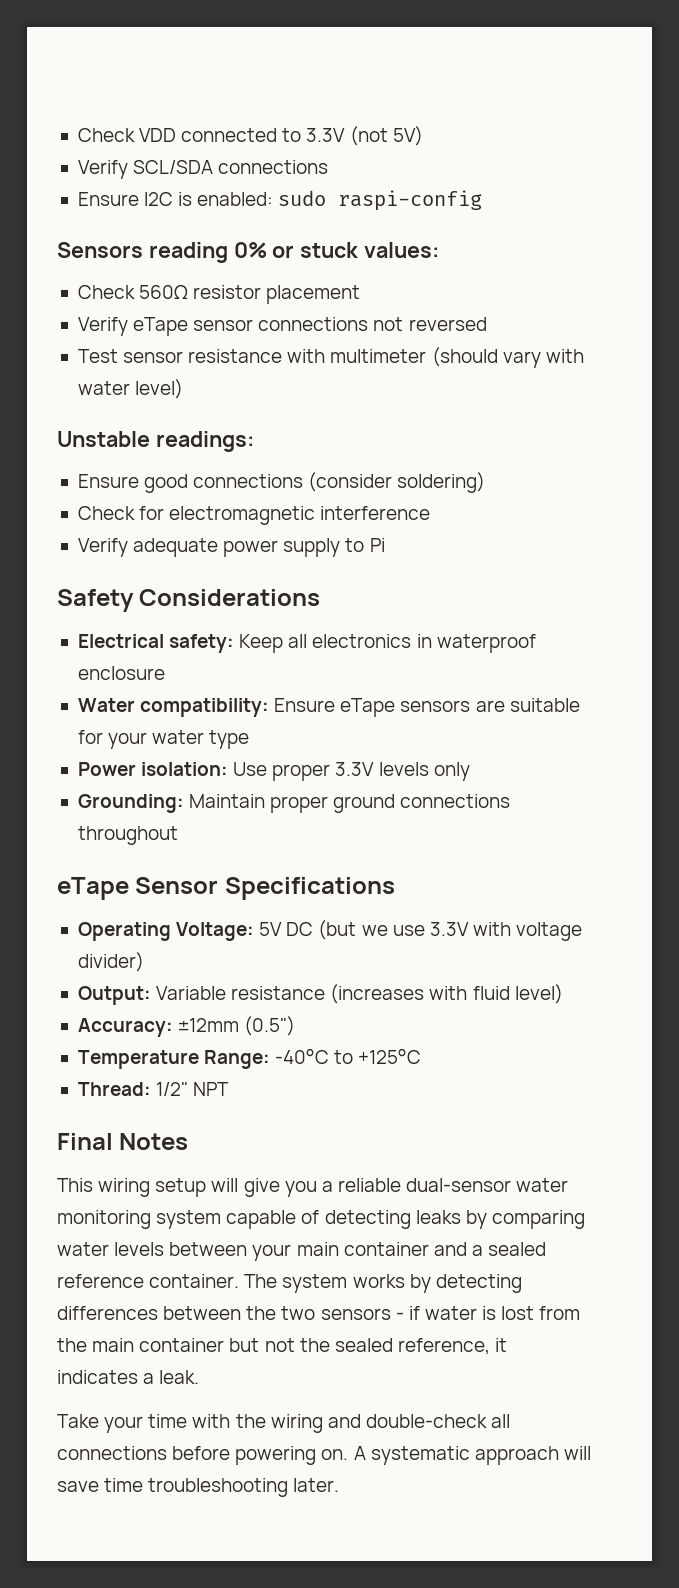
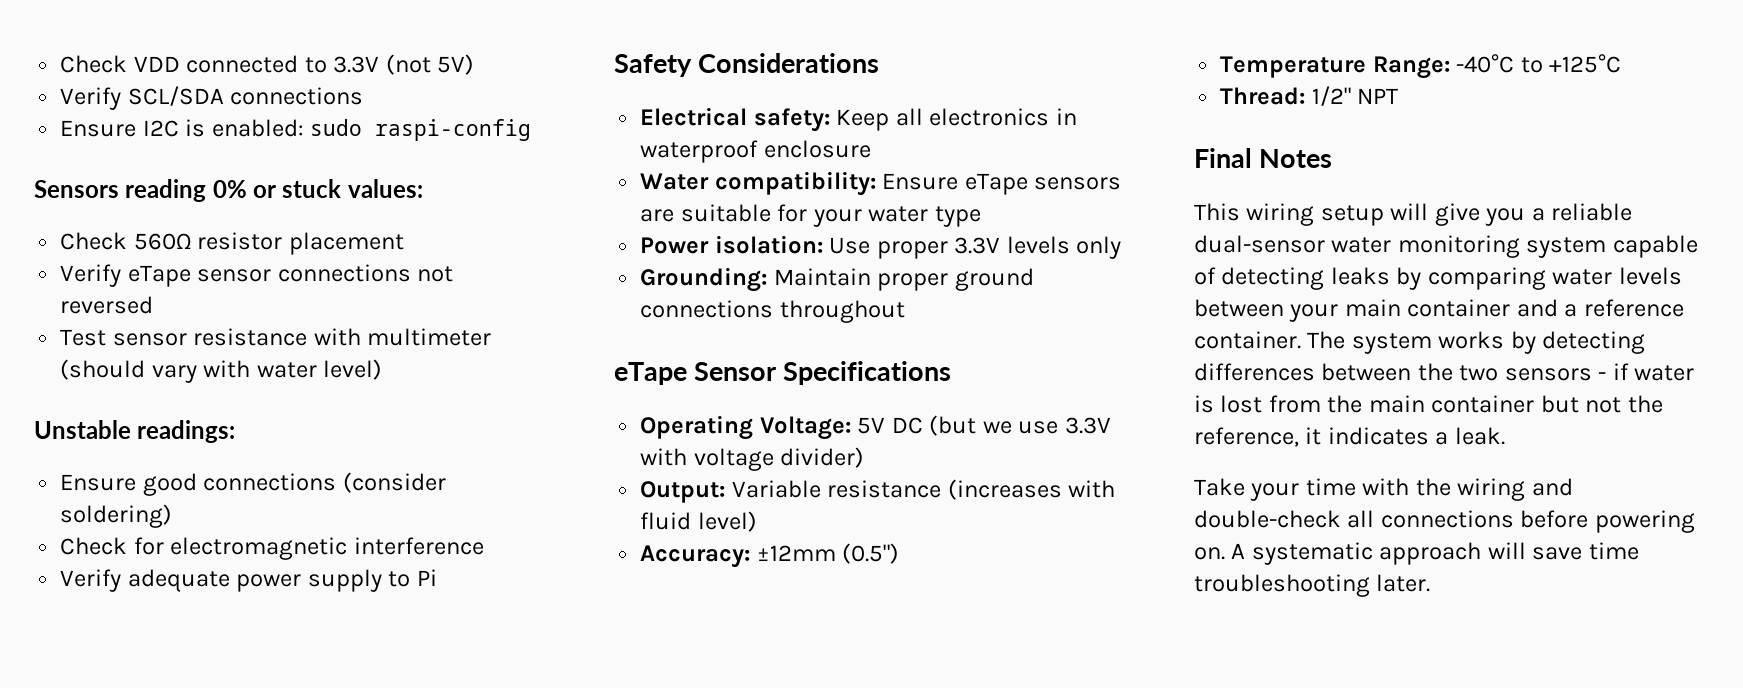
[488,1242,547,1256] sealed -> (1578, 310) none
[334,1338,393,1352] sealed -> (1663, 404) none

